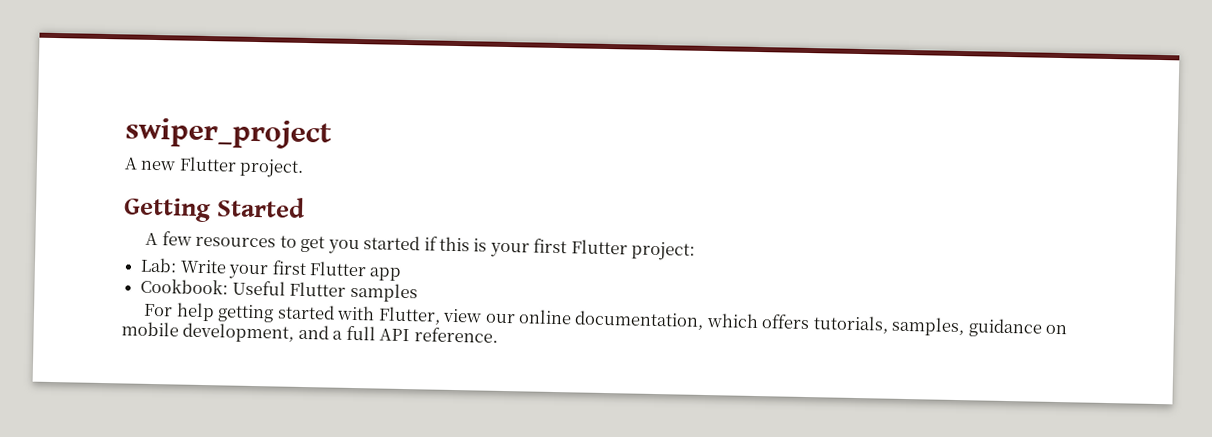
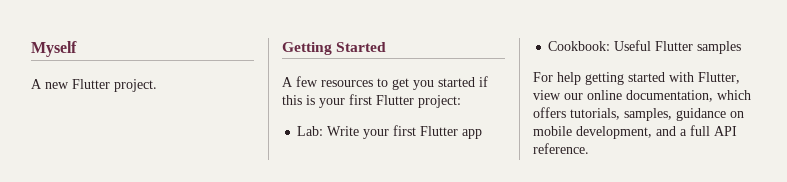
[125,117,332,150] swiper_project -> [31,41,77,57] Myself

